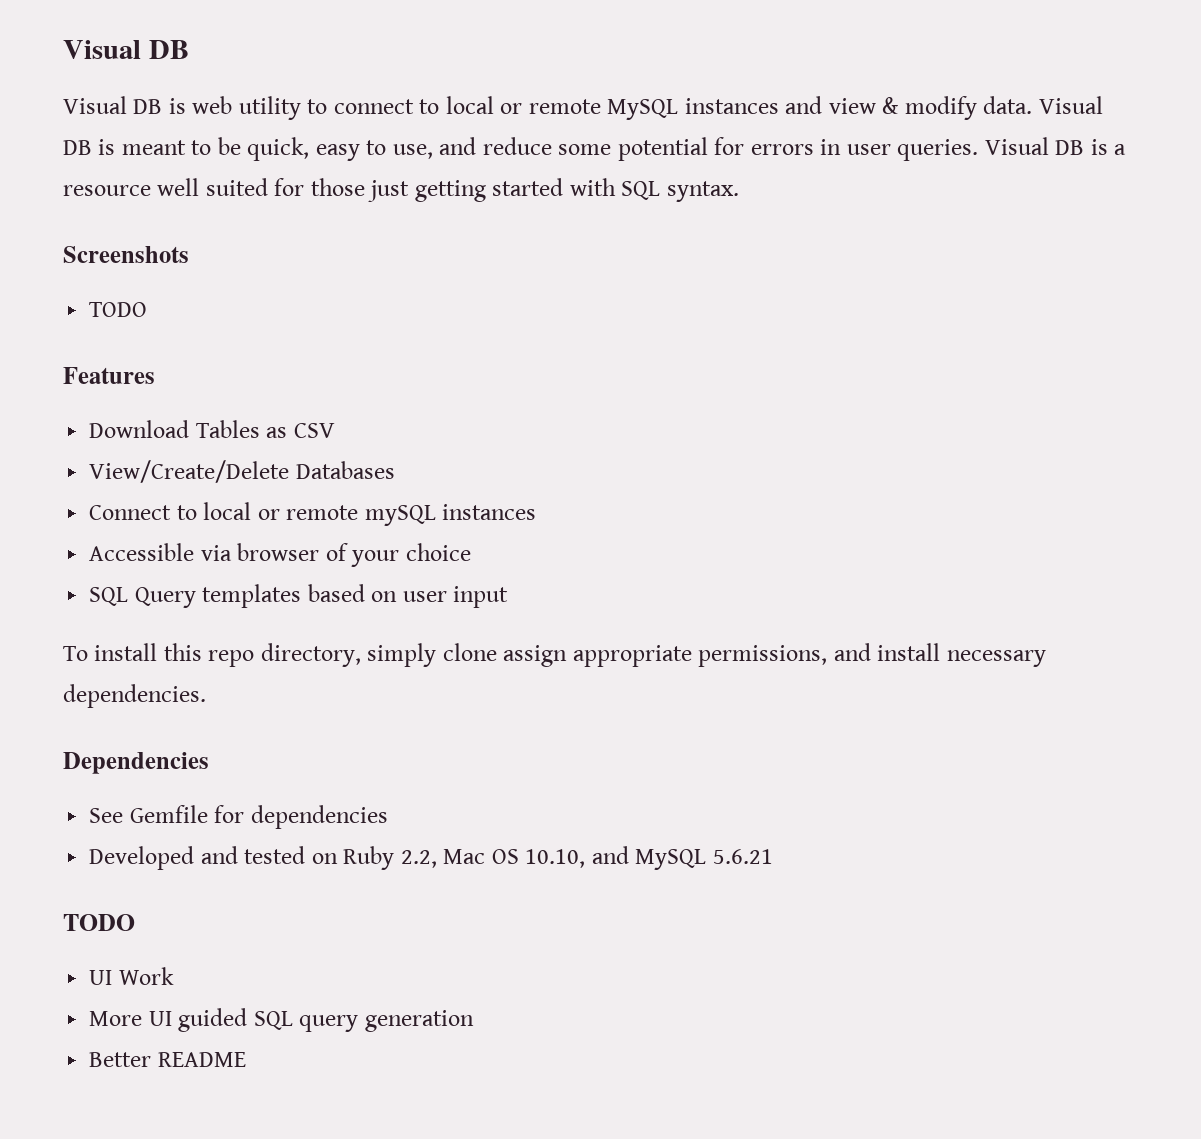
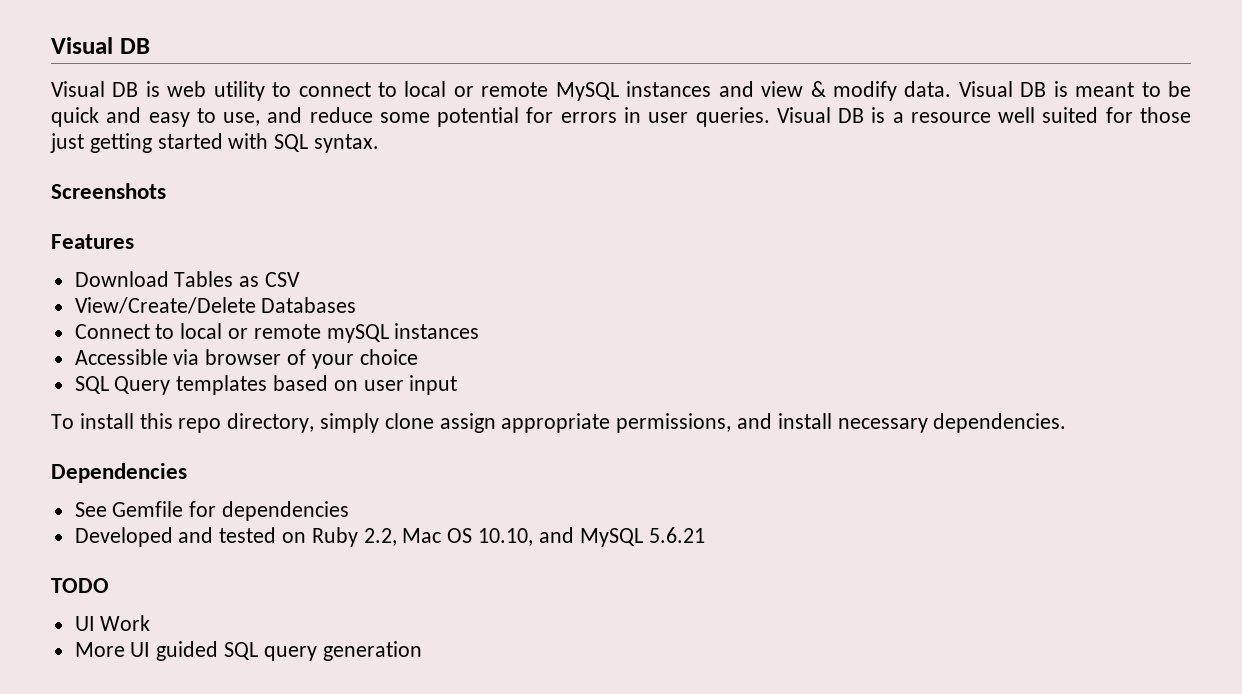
[247,137,310,161] quick, -> [51,107,142,127] quick and
[89,302,148,317] // TODO -> (166, 191) none
[89,1052,246,1067] // Better README -> (422, 651) none

